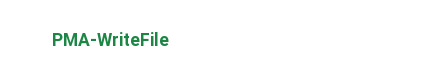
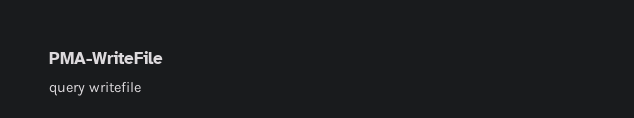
(169, 39) none -> [49,82,141,96] // query writefile

